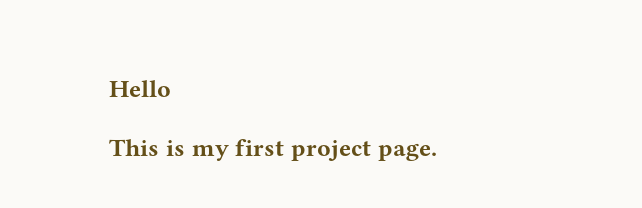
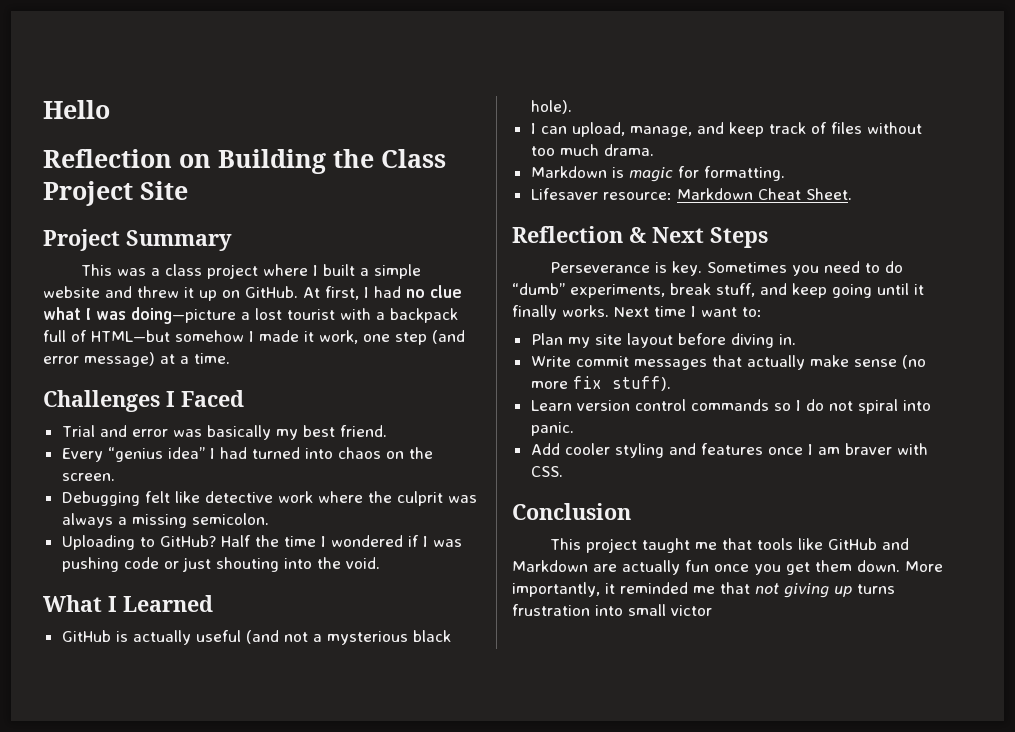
[109,139,437,161] This is my first project page. -> [43,149,446,174] [43,181,188,206] [43,229,232,251] [81,264,422,279] [43,285,462,301] [43,307,458,324] [43,330,465,345] [43,352,230,367] [43,390,244,412] [61,425,387,440] [61,447,433,462] [61,473,115,481] [61,491,477,506] [61,513,269,528] [61,535,462,550] [61,557,380,572] [43,595,213,612] [61,630,451,645] [530,100,572,114] [530,122,922,137] [530,144,654,156] [530,166,785,182] [530,188,852,200] [512,226,768,248] [550,261,904,276] [512,283,924,298] [512,305,762,320] [530,333,796,348] [530,355,926,370] [530,376,671,391] [530,399,931,414] [530,422,574,436] [530,443,928,458] [530,466,563,477] [512,503,631,520] [550,538,910,553] [512,560,943,575] [512,582,895,598] [512,604,712,616] Reflection on Building the Class Project Site // Project Summary // This was a class project where I built a simple website and threw it up on GitHub. At first, I had no clue what I was doing—picture a lost tourist with a backpack full of HTML—but somehow I made it work, one step (and error message) at a time. // Challenges I Faced // Trial and error was basically my best friend. // Every “genius idea” I had turned into chaos on the screen. // Debugging felt like detective work where the culprit was always a missing semicolon. // Uploading to GitHub? Half the time I wondered if I was pushing code or just shouting into the void. // What I Learned // GitHub is actually useful (and not a mysterious black hole). // I can upload, manage, and keep track of files without too much drama. // Markdown is magic for formatting. // Lifesaver resource: Markdown Cheat Sheet. // Reflection & Next Steps // Perseverance is key. Sometimes you need to do “dumb” experiments, break stuff, and keep going until it finally works. Next time I want to: // Plan my site layout before diving in. // Write commit messages that actually make sense (no more fix stuff). // Learn version control commands so I do not spiral into panic. // Add cooler styling and features once I am braver with CSS. // Conclusion // This project taught me that tools like GitHub and Markdown are actually fun once you get them down. More importantly, it reminded me that not giving up turns frustration into small victor

